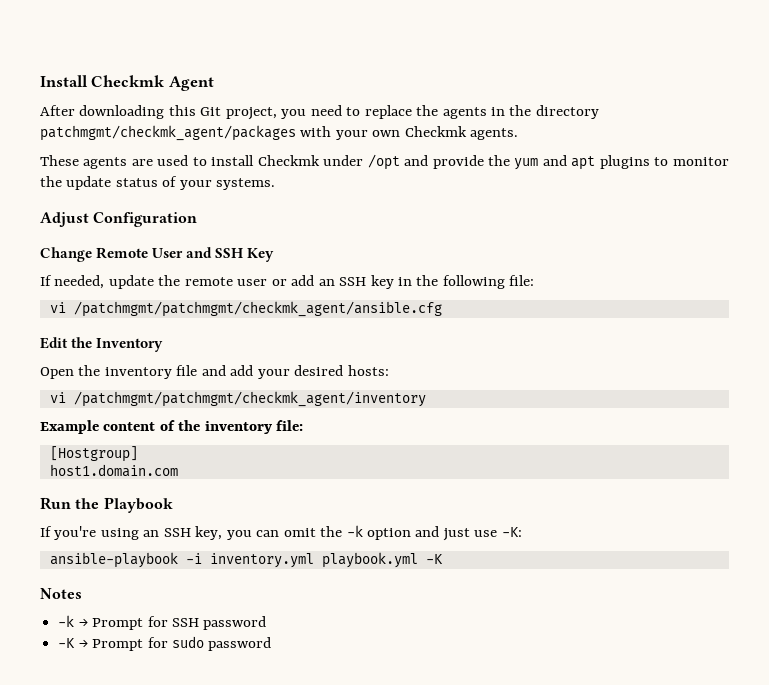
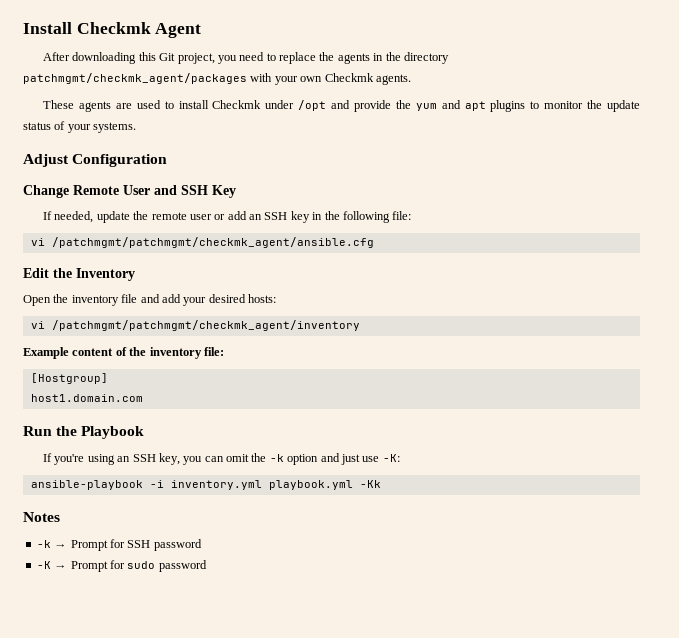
[425,554,443,564] -K -> [359,480,381,488] -Kk

